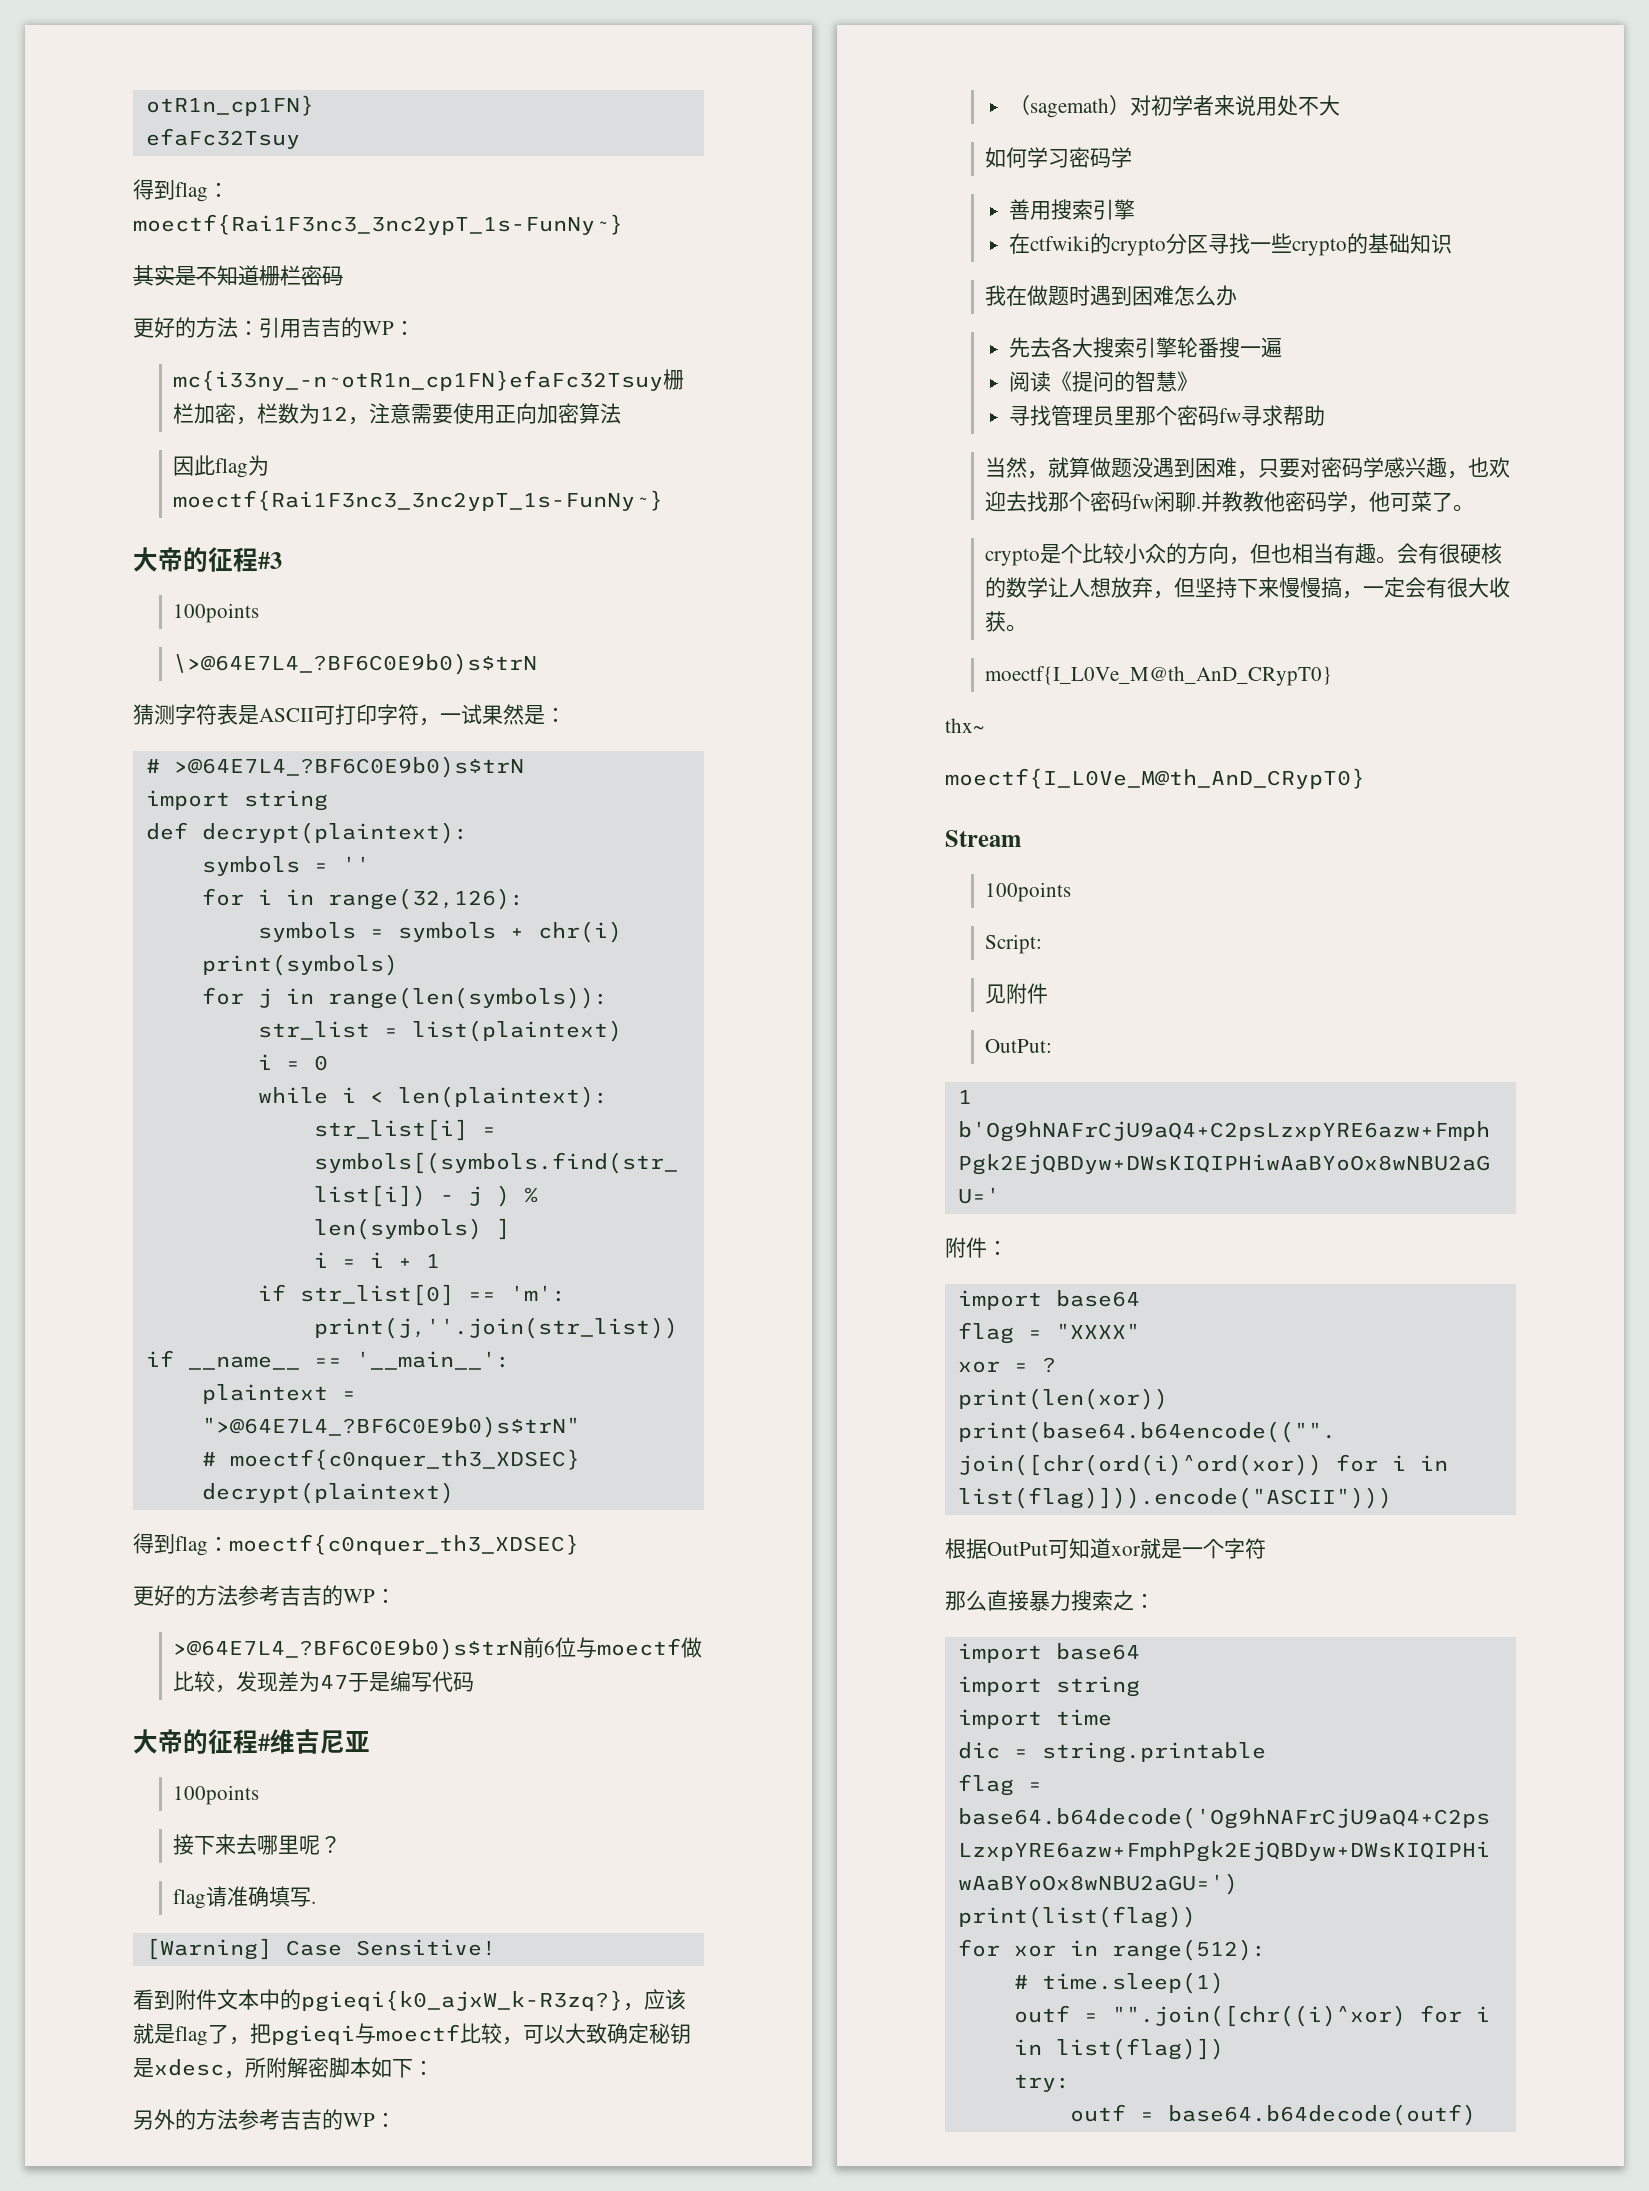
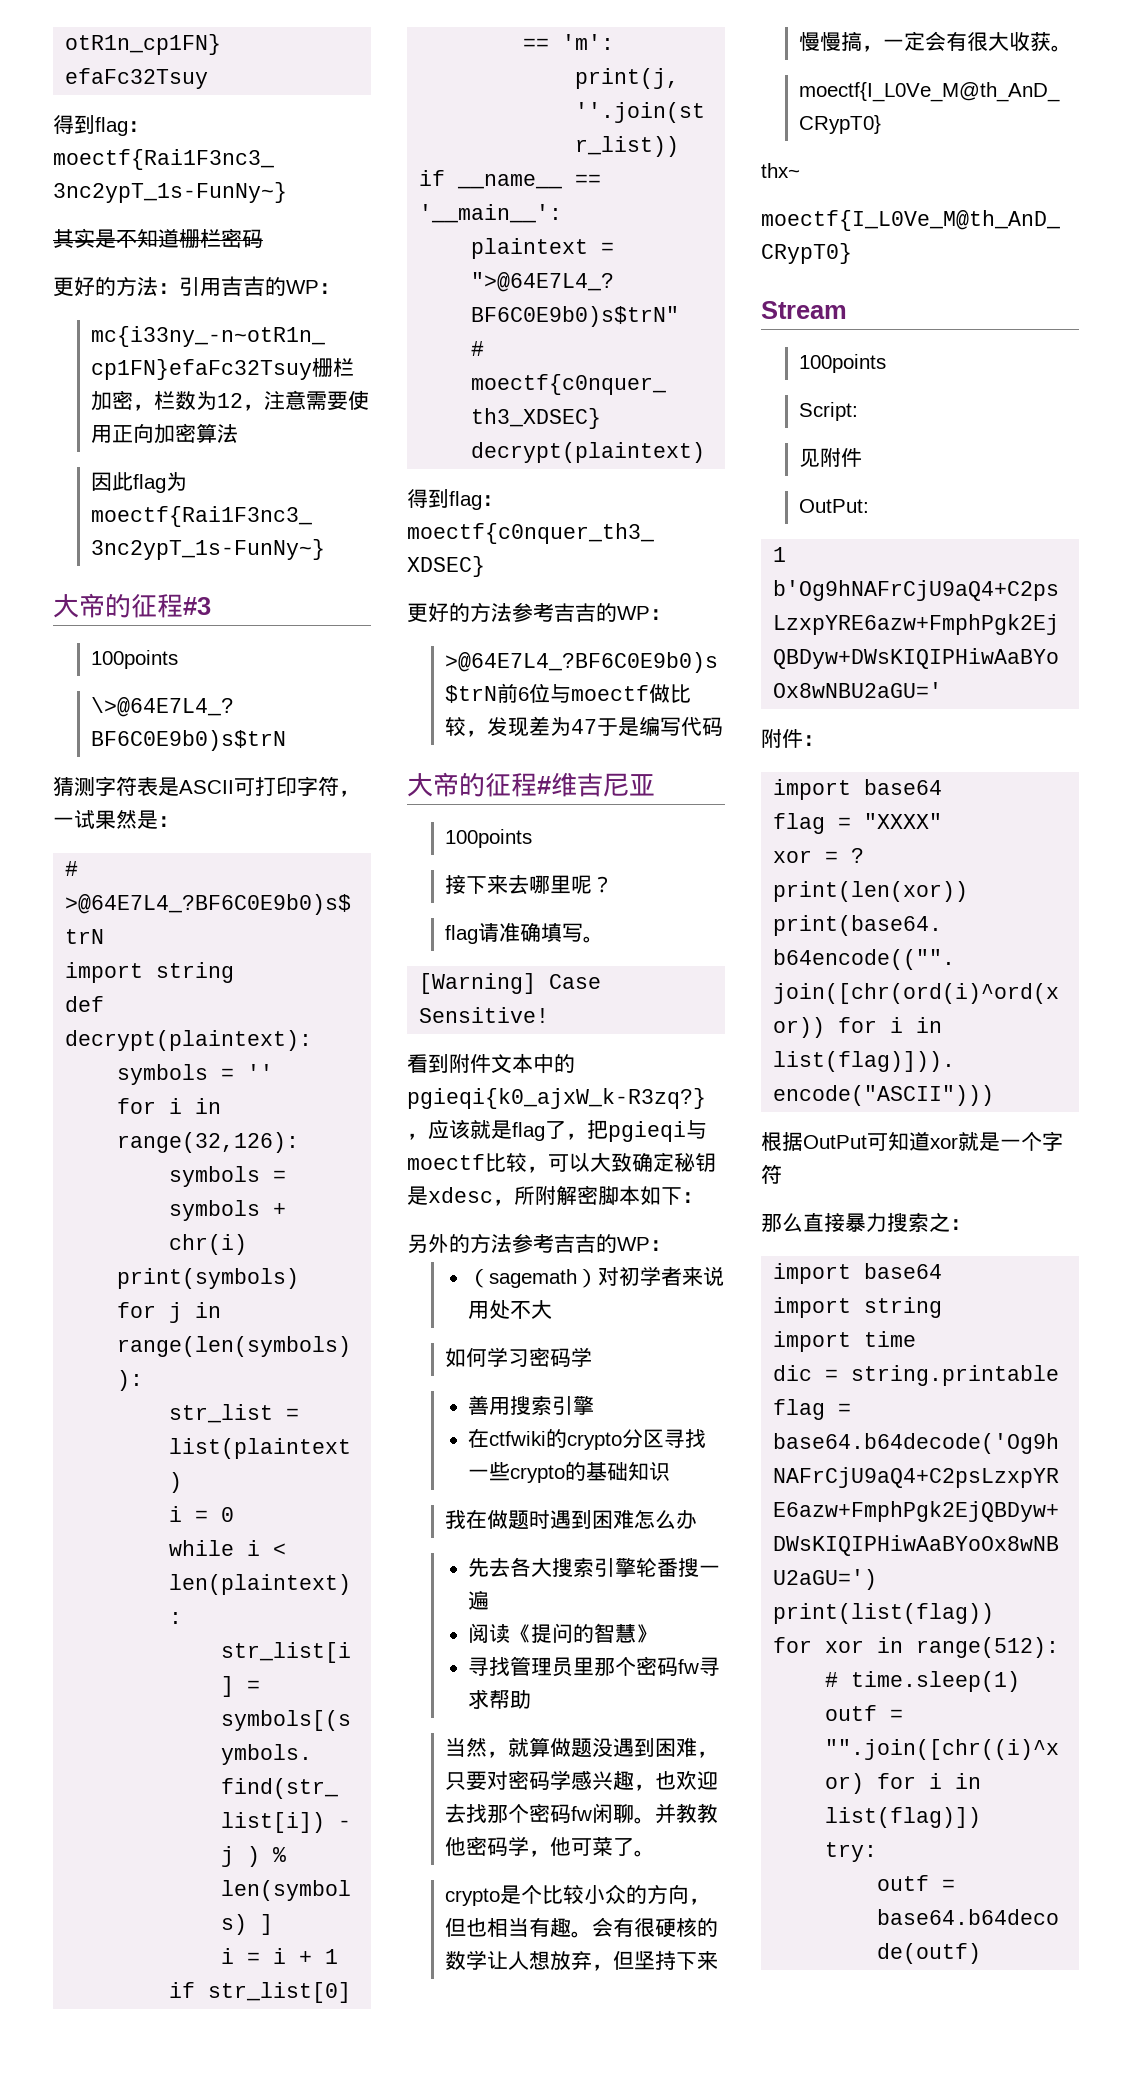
[311,1901,317,1904] . -> [583,936,605,943] 。
[1196,506,1202,509] . -> [634,1817,656,1824] 。

